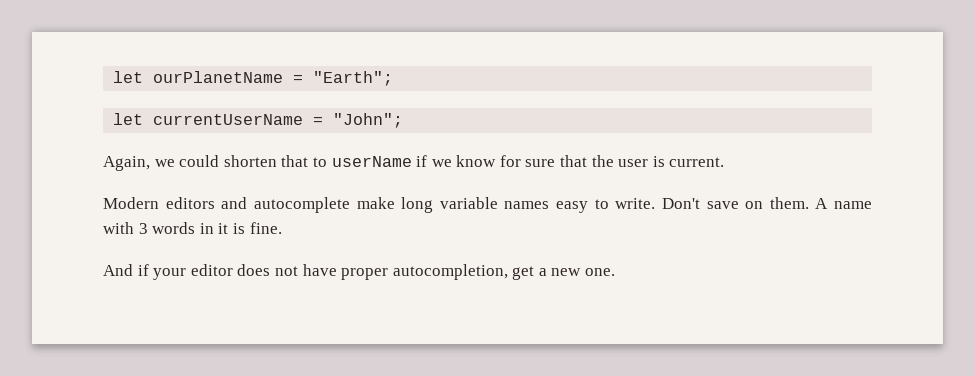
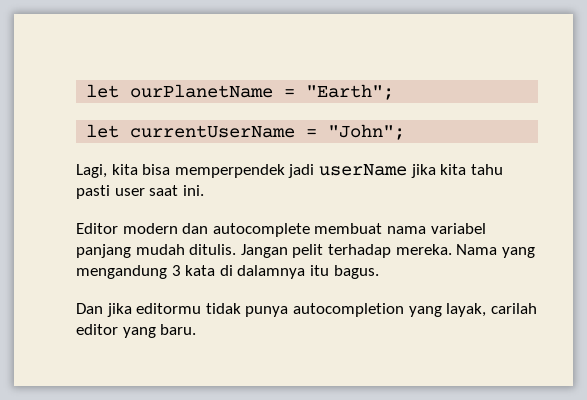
[103,155,725,171] [103,197,872,213] [103,222,282,234] [103,264,616,280] Again, we could shorten that to userName if we know for sure that the user is current. // Modern editors and autocomplete make long variable names easy to write. Don't save on them. A name with 3 words in it is fine. // And if your editor does not have proper autocompletion, get a new one. -> [76,164,503,178] [76,185,204,199] [76,223,486,237] [76,244,535,258] [76,265,379,279] [76,303,537,317] [76,324,197,338] Lagi, kita bisa memperpendek jadi userName jika kita tahu pasti user saat ini. // Editor modern dan autocomplete membuat nama variabel panjang mudah ditulis. Jangan pelit terhadap mereka. Nama yang mengandung 3 kata di dalamnya itu bagus. // Dan jika editormu tidak punya autocompletion yang layak, carilah editor yang baru.

